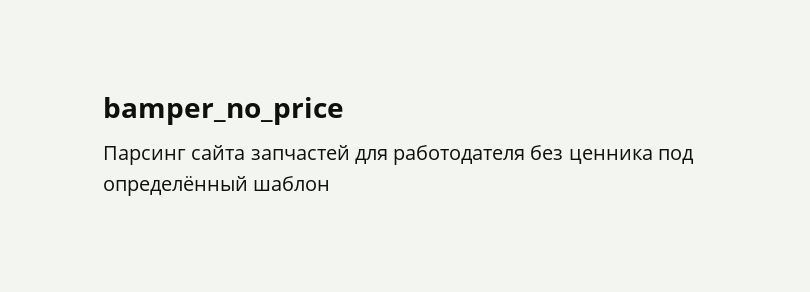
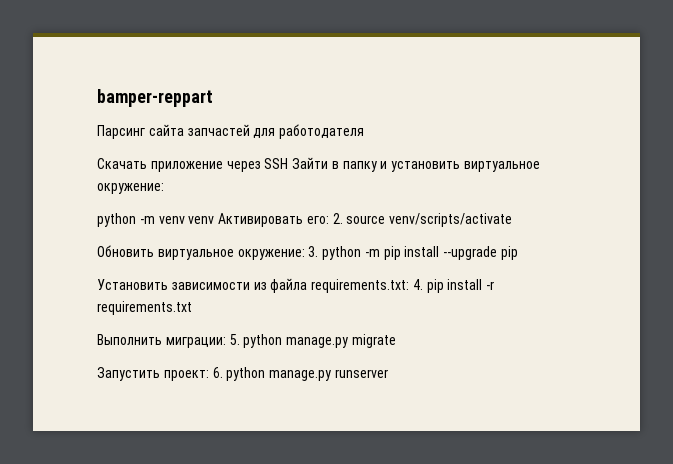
[103,97,344,125] bamper_no_price -> [97,89,213,107] bamper-reppart
[530,145,694,164] [103,176,331,196] без ценника под определённый шаблон -> [97,157,541,172] [97,183,164,194] [97,213,513,227] [97,245,519,260] [97,278,495,293] [97,301,192,315] [97,334,396,348] [97,367,388,381] // Скачать приложение через SSH Зайти в папку и установить виртуальное окружение: // python -m venv venv Активировать его: 2. source venv/scripts/activate // Обновить виртуальное окружение: 3. python -m pip install --upgrade pip // Установить зависимости из файла requirements.txt: 4. pip install -r requirements.txt // Выполнить миграции: 5. python manage.py migrate // Запустить проект: 6. python manage.py runserver

